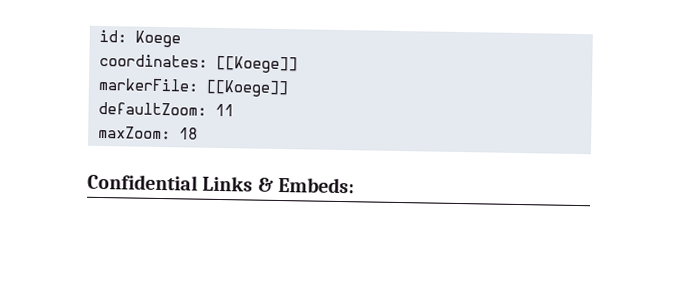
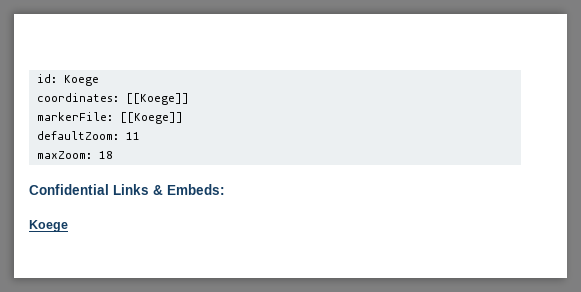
(356, 185) none -> [29,220,68,232] // Koege

